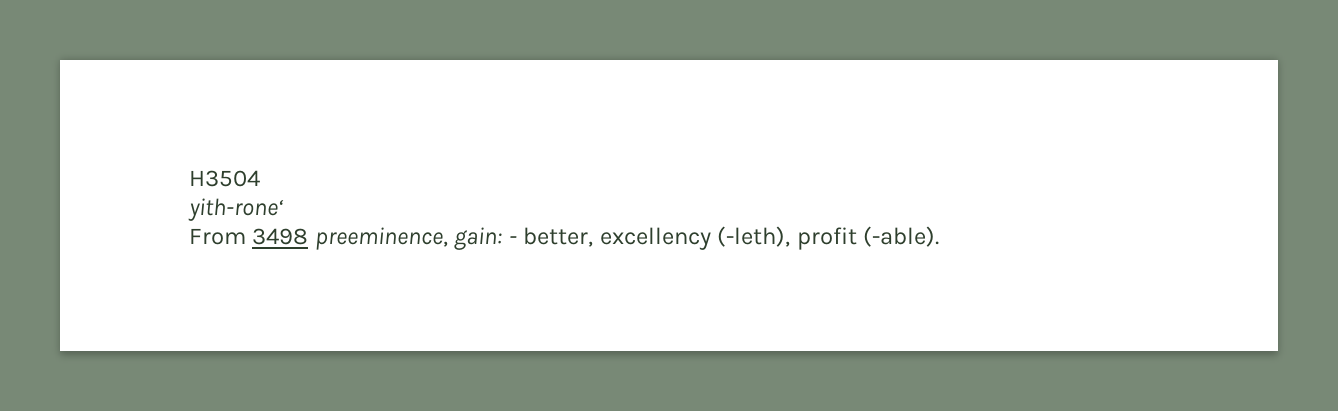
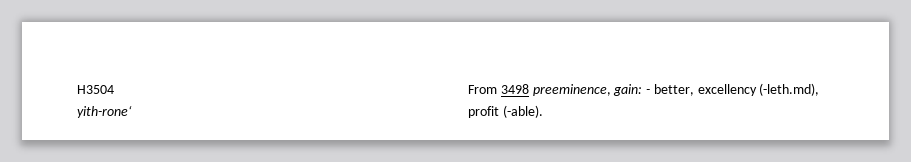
[717,226,791,247] (-leth), -> [759,83,820,96] (-leth.md),

